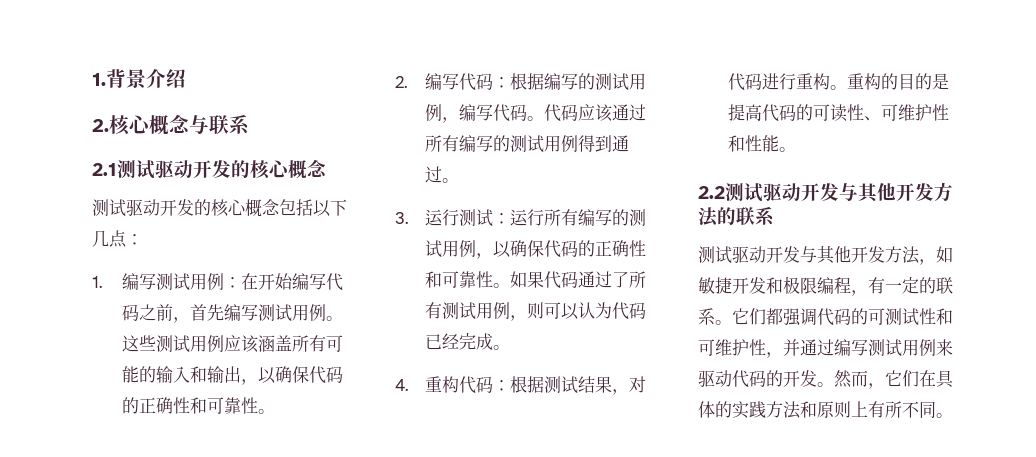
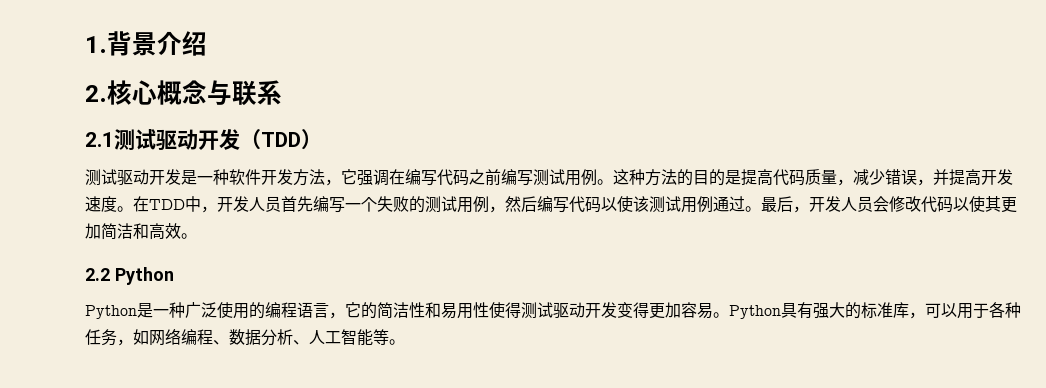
[231,159,327,179] [92,199,347,217] [92,230,143,248] [92,273,294,291] 的核心概念 // 测试驱动开发的核心概念包括以下几点： // 1.编写测试用例：在开始 -> [240,129,322,150] [85,169,405,186] （TDD） // 测试驱动开发是一种软件开发方法，它强调在
[173,304,225,323] ，首先 -> (501, 177) none
[139,335,344,353] [122,366,344,385] [122,397,276,414] [395,73,647,91] [425,104,647,123] [425,135,630,153] [425,166,460,183] [395,209,647,227] [425,240,647,259] [425,271,647,289] [425,302,647,321] [425,333,511,350] [395,376,647,395] [728,73,950,91] [728,104,950,122] [728,135,797,152] [698,182,953,203] [698,206,774,227] [698,245,953,265] [698,276,953,296] [698,308,953,326] [698,339,953,358] [698,370,954,389] [698,401,936,419] 些测试用例应该涵盖所有可能的输入和输出，以确保代码的正确性和可靠性。 // 2.编写代码：根据编写的测试用例，编写代码。代码应该通过所有编写的测试用例得到通过。 // 3.运行测试：运行所有编写的测试用例，以确保代码的正确性和可靠性。如果代码通过了所有测试用例，则可以认为代码已经完成。 // 4.重构代码：根据测试结果，对代码进行重构。重构的目的是提高代码的可读性、可维护性和性能。 // 2.2测试驱动开发与其他开发方法的联系 // 测试驱动开发与其他开发方法，如敏捷开发和极限编程，有一定的联系。它们都强调代码的可测试性和可维护性，并通过编写测试用例来驱动代码的开发。然而，它们在具体的实践方法和原则上有所不同 -> [629,169,1013,186] [85,196,1017,213] [85,223,197,240] [85,267,174,285] [85,302,1021,319] [85,328,389,346] 种方法的目的是提高代码质量，减少错误，并提高开发速度。在TDD中，开发人员首先编写一个失败的测试用例，然后编写代码以使该测试用例通过。最后，开发人员会修改代码以使其更加简洁和高效。 // 2.2 Python // Python是一种广泛使用的编程语言，它的简洁性和易用性使得测试驱动开发变得更加容易。Python具有强大的标准库，可以用于各种任务，如网络编程、数据分析、人工智能等

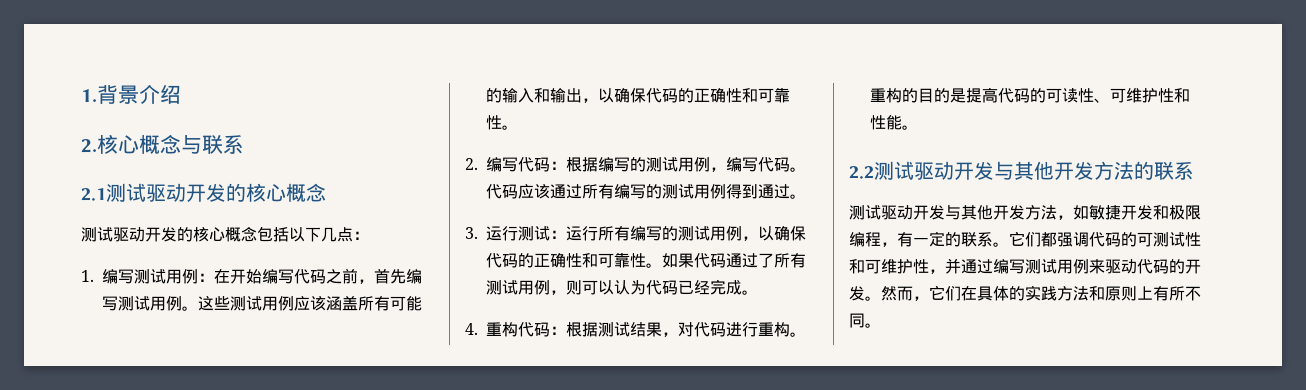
[240,129,322,150] [85,169,405,186] （TDD） // 测试驱动开发是一种软件开发方法，它强调在 -> [226,183,326,202] [81,226,369,242] [81,269,262,284] 的核心概念 // 测试驱动开发的核心概念包括以下几点： // 1.编写测试用例：在开始
(501, 177) none -> [358,269,406,284] ，首先
[629,169,1013,186] [85,196,1017,213] [85,223,197,240] [85,267,174,285] [85,302,1021,319] [85,328,389,346] 种方法的目的是提高代码质量，减少错误，并提高开发速度。在TDD中，开发人员首先编写一个失败的测试用例，然后编写代码以使该测试用例通过。最后，开发人员会修改代码以使其更加简洁和高效。 // 2.2 Python // Python是一种广泛使用的编程语言，它的简洁性和易用性使得测试驱动开发变得更加容易。Python具有强大的标准库，可以用于各种任务，如网络编程、数据分析、人工智能等 -> [214,296,422,311] [486,88,790,103] [486,115,518,130] [465,157,806,172] [486,184,806,199] [465,226,806,241] [486,253,806,268] [486,279,758,295] [465,322,806,337] [870,87,1190,103] [870,115,918,130] [849,161,1194,180] [849,205,1201,220] [849,231,1201,247] [849,258,1201,274] [849,285,1201,301] [849,313,865,328] 些测试用例应该涵盖所有可能的输入和输出，以确保代码的正确性和可靠性。 // 2.编写代码：根据编写的测试用例，编写代码。代码应该通过所有编写的测试用例得到通过。 // 3.运行测试：运行所有编写的测试用例，以确保代码的正确性和可靠性。如果代码通过了所有测试用例，则可以认为代码已经完成。 // 4.重构代码：根据测试结果，对代码进行重构。重构的目的是提高代码的可读性、可维护性和性能。 // 2.2测试驱动开发与其他开发方法的联系 // 测试驱动开发与其他开发方法，如敏捷开发和极限编程，有一定的联系。它们都强调代码的可测试性和可维护性，并通过编写测试用例来驱动代码的开发。然而，它们在具体的实践方法和原则上有所不同

